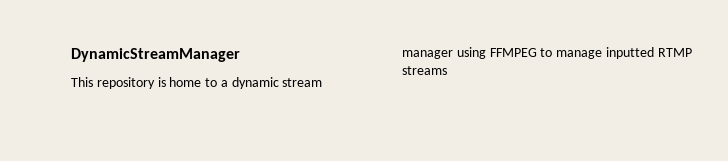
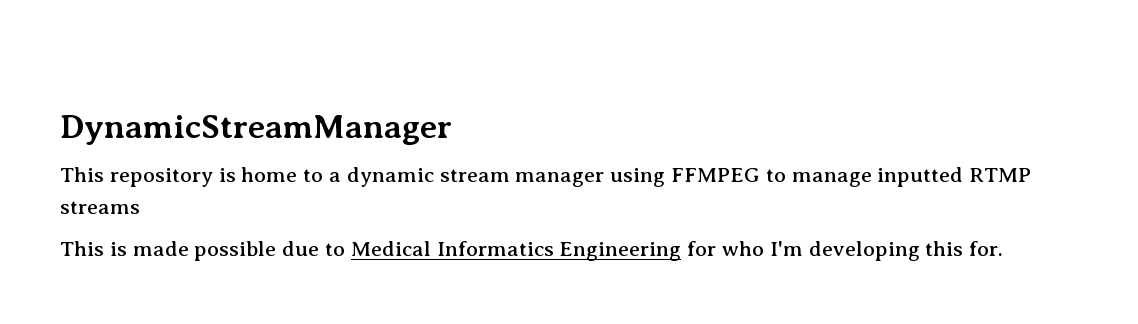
(447, 70) none -> [60,241,1004,261] // This is made possible due to Medical Informatics Engineering for who I'm developing this for.

